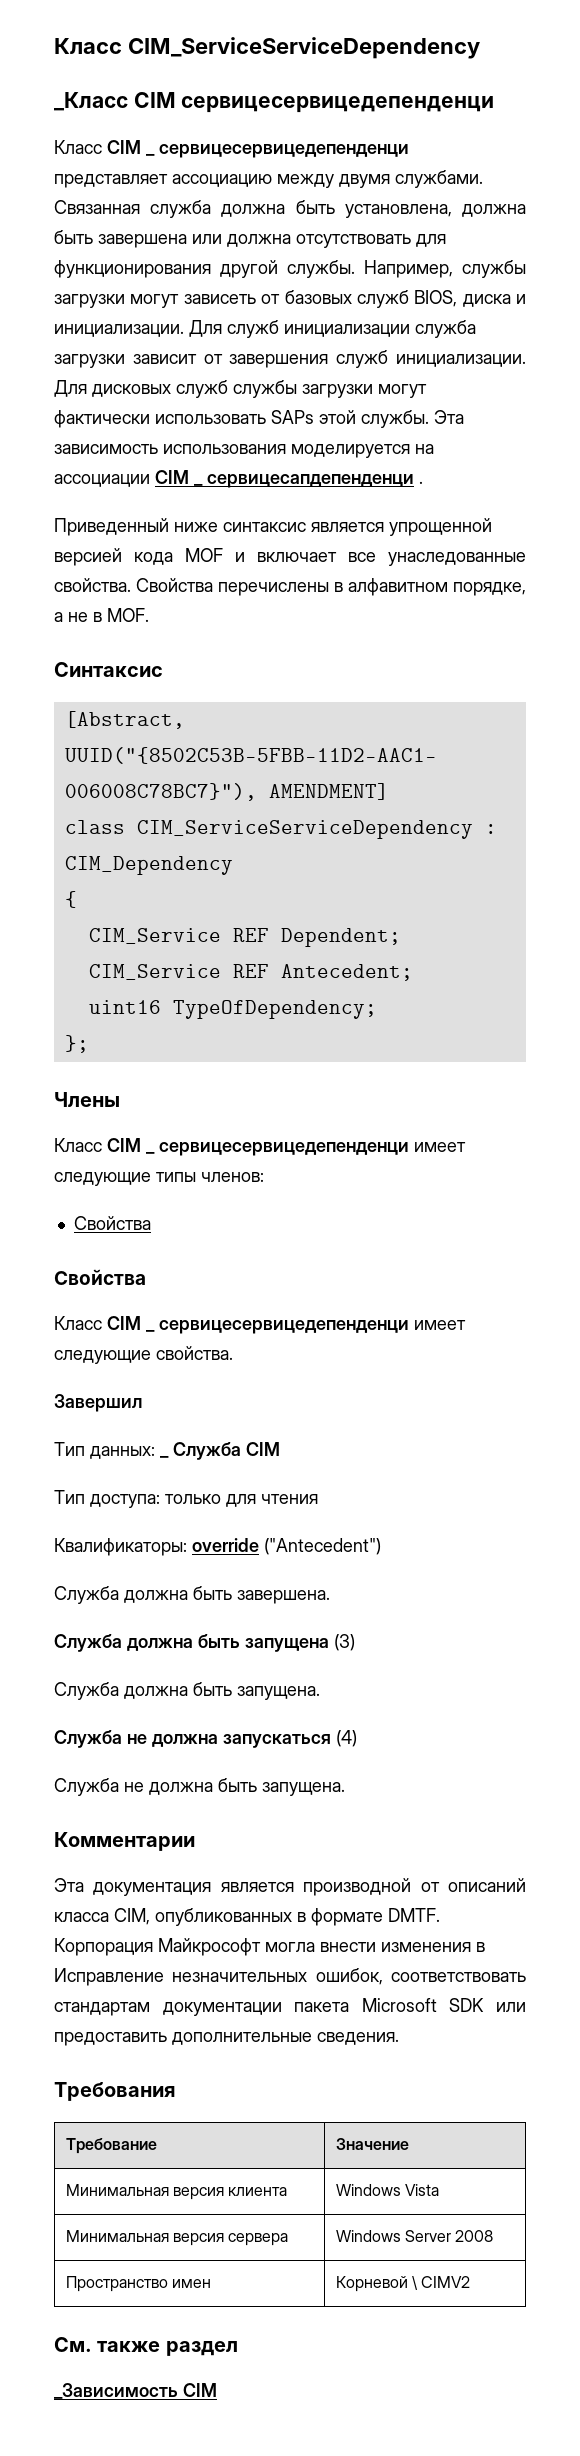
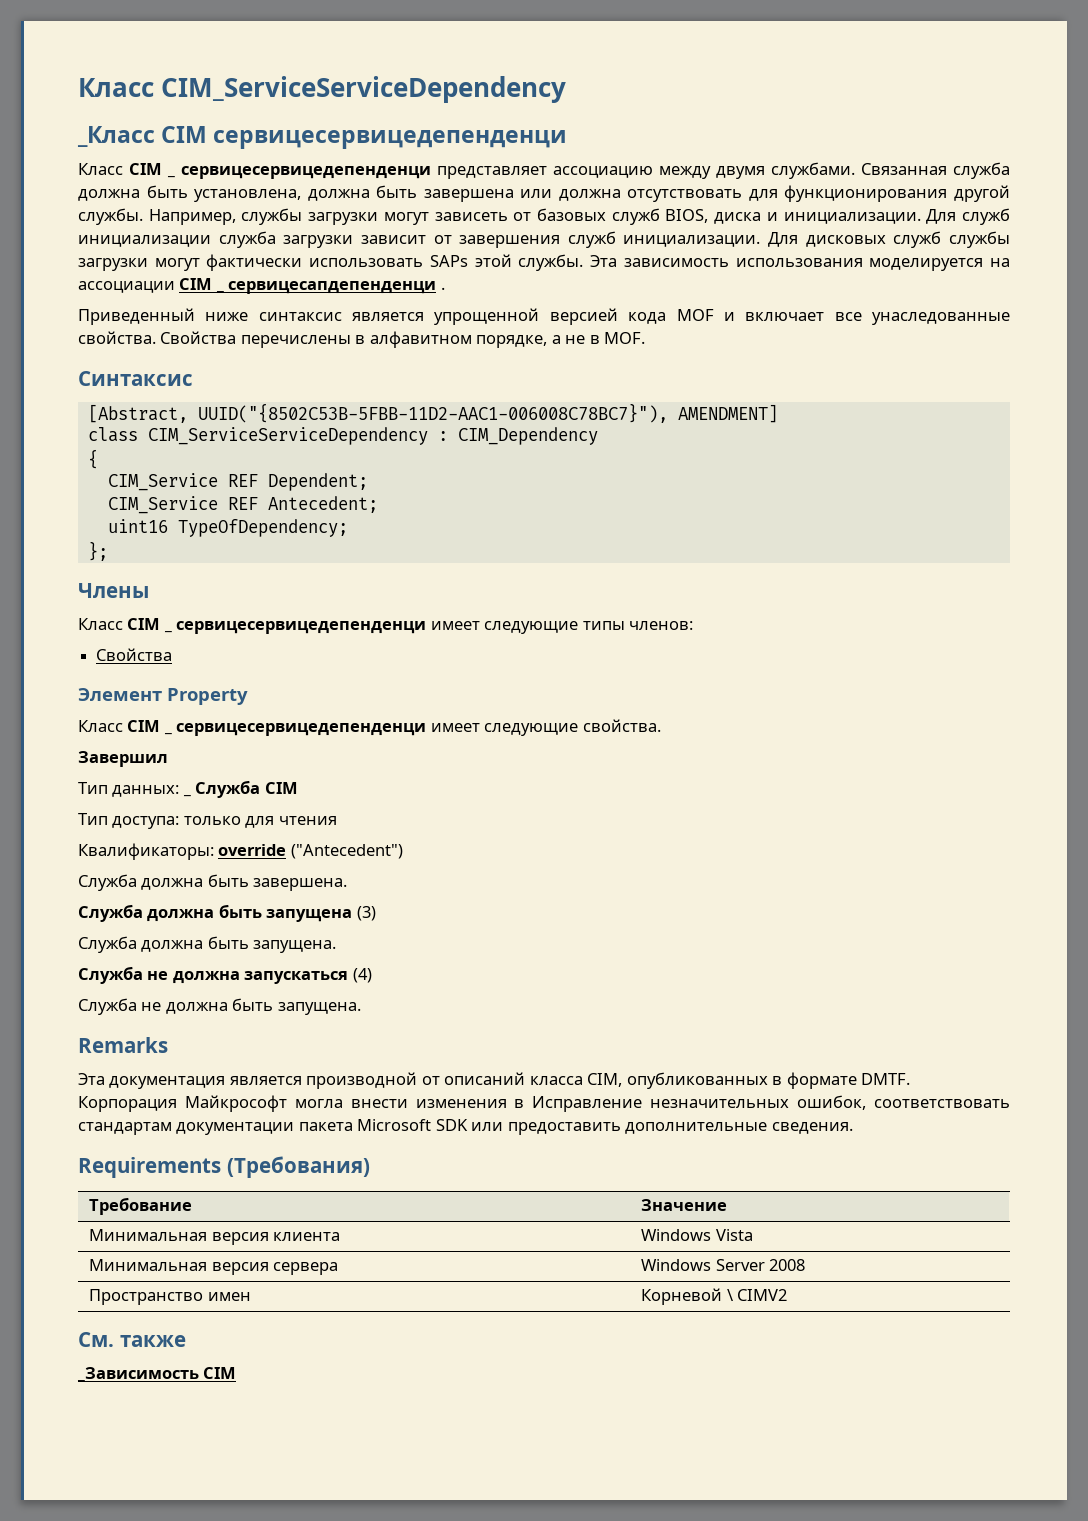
[54,1269,146,1285] Свойства -> [78,688,248,705] Элемент Property
[54,1832,195,1851] Комментарии -> [78,1037,168,1053] Remarks
[54,2082,176,2101] Требования -> [78,1156,370,1178] Requirements (Требования)
[165,2341,238,2356] раздел -> (186, 1341) none

